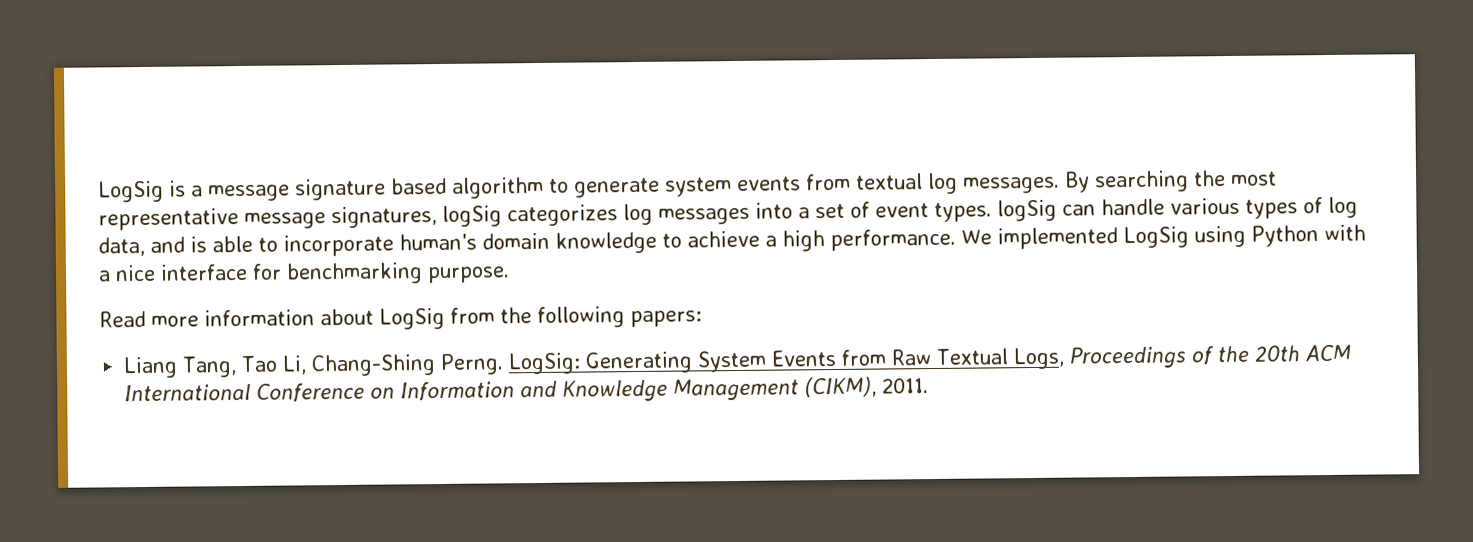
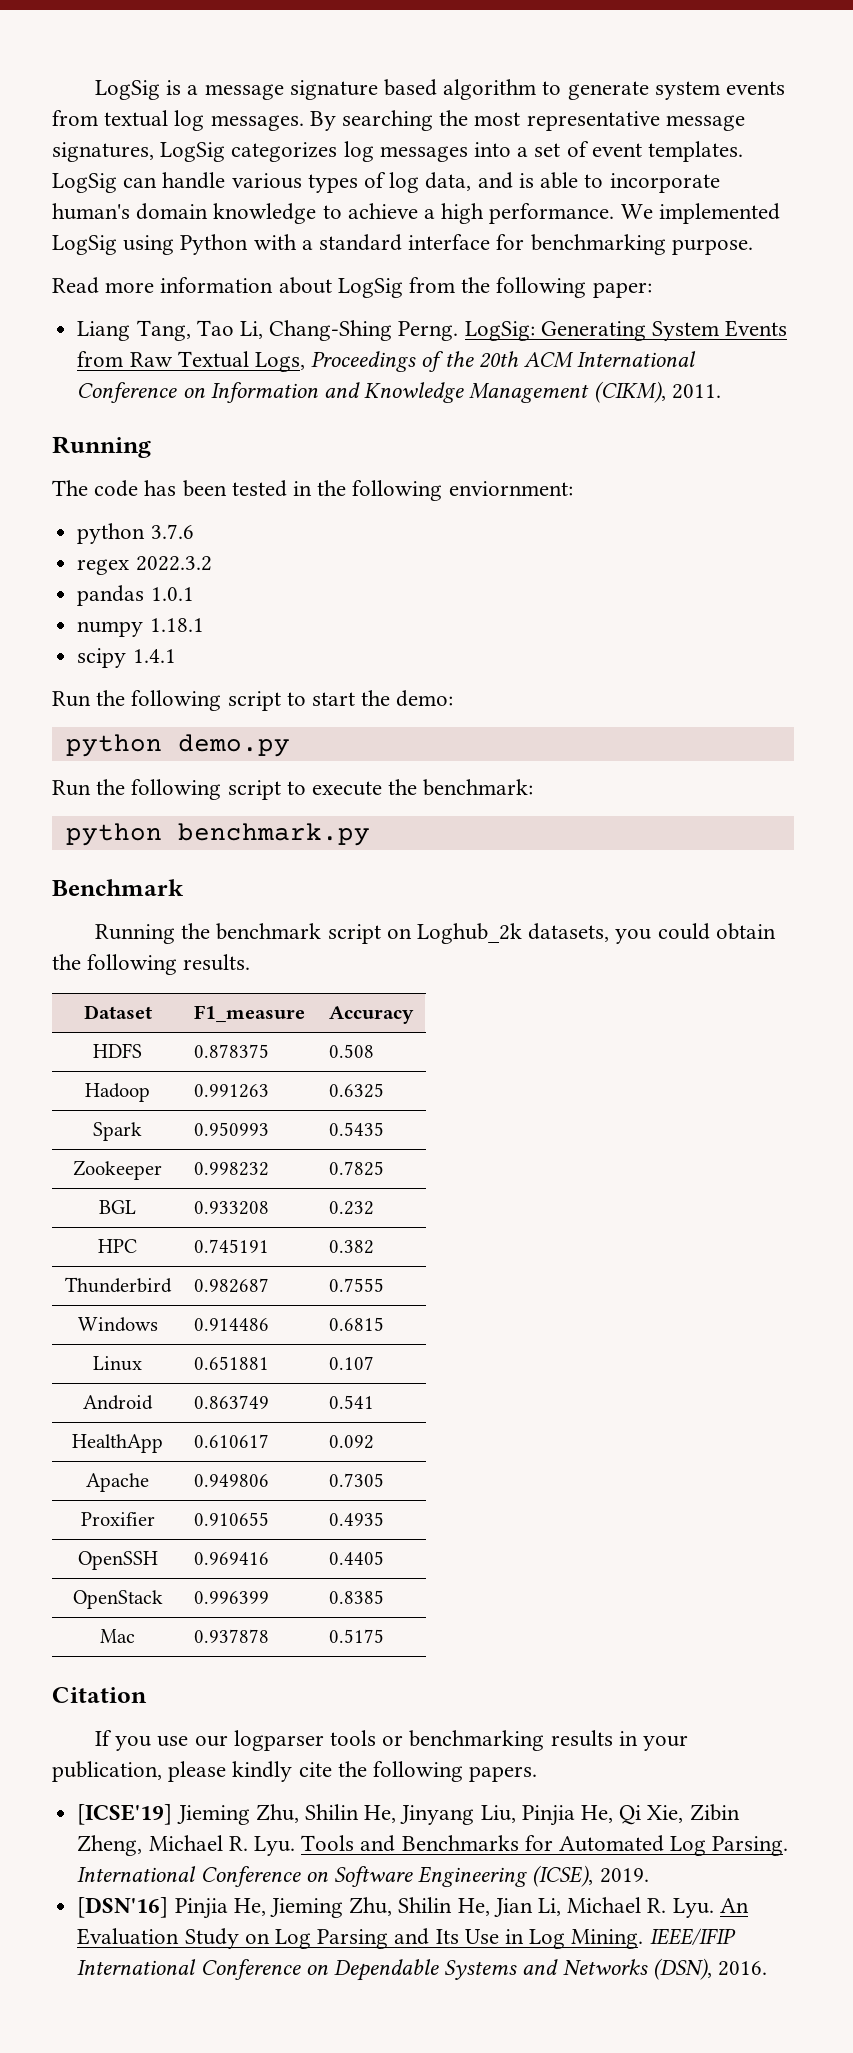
[442,205,502,227] logSig -> [160,142,226,162] LogSig
[934,199,1057,222] types. logSig -> [648,141,744,162] [52,173,117,193] templates. LogSig
[115,264,156,282] nice -> [319,234,403,251] standard
[630,310,702,328] papers: -> [592,282,652,298] paper:
(930, 386) none -> [52,436,151,458] [52,480,573,501] [77,523,194,544] [77,556,212,575] [77,585,194,606] [77,618,204,637] [77,648,176,668] [52,690,454,711] [65,734,290,757] [52,779,534,800] [65,823,370,846] [52,879,184,896] [94,923,776,944] [52,954,251,975] [83,1005,152,1019] [193,1005,305,1023] [328,1006,414,1024] [93,1043,142,1058] [193,1044,269,1058] [328,1044,374,1058] [85,1083,150,1102] [193,1084,269,1098] [328,1083,384,1098] [93,1122,142,1141] [193,1122,269,1136] [328,1122,384,1136] [73,1160,162,1180] [193,1162,269,1176] [328,1161,384,1176] [99,1200,136,1214] [193,1201,269,1215] [328,1201,374,1215] [98,1239,137,1253] [193,1239,269,1253] [328,1240,374,1254] [64,1277,172,1293] [193,1278,269,1293] [328,1278,384,1292] [77,1317,158,1332] [193,1318,269,1331] [328,1317,384,1331] [93,1356,142,1371] [193,1356,269,1370] [328,1356,374,1370] [83,1395,153,1410] [193,1395,269,1409] [328,1395,374,1409] [72,1434,163,1453] [193,1434,269,1448] [328,1435,374,1449] [86,1473,149,1492] [193,1474,269,1487] [328,1473,384,1487] [80,1512,155,1526] [193,1512,269,1526] [328,1512,384,1526] [77,1551,158,1570] [193,1552,269,1565] [328,1551,384,1565] [72,1590,163,1609] [193,1591,269,1604] [328,1590,384,1604] [100,1629,135,1643] [193,1629,269,1643] [328,1629,384,1643] [52,1687,147,1703] [94,1730,689,1751] [52,1761,538,1782] [77,1804,740,1826] [77,1835,789,1856] [77,1865,649,1887] [77,1897,749,1919] [77,1928,736,1949] [77,1958,767,1981] // Running // The code has been tested in the following enviornment: // python 3.7.6 // regex 2022.3.2 // pandas 1.0.1 // numpy 1.18.1 // scipy 1.4.1 // Run the following script to start the demo: // python demo.py // Run the following script to execute the benchmark: // python benchmark.py // Benchmark // Running the benchmark script on Loghub_2k datasets, you could obtain the following results. // Dataset | F1_measure | Accuracy // HDFS | 0.878375 | 0.508 // Hadoop | 0.991263 | 0.6325 // Spark | 0.950993 | 0.5435 // Zookeeper | 0.998232 | 0.7825 // BGL | 0.933208 | 0.232 // HPC | 0.745191 | 0.382 // Thunderbird | 0.982687 | 0.7555 // Windows | 0.914486 | 0.6815 // Linux | 0.651881 | 0.107 // Android | 0.863749 | 0.541 // HealthApp | 0.610617 | 0.092 // Apache | 0.949806 | 0.7305 // Proxifier | 0.910655 | 0.4935 // OpenSSH | 0.969416 | 0.4405 // OpenStack | 0.996399 | 0.8385 // Mac | 0.937878 | 0.5175 // Citation // If you use our logparser tools or benchmarking results in your publication, please kindly cite the following papers. // [ICSE'19] Jieming Zhu, Shilin He, Jinyang Liu, Pinjia He, Qi Xie, Zibin Zheng, Michael R. Lyu. Tools and Benchmarks for Automated Log Parsing. International Conference on Software Engineering (ICSE), 2019. // [DSN'16] Pinjia He, Jieming Zhu, Shilin He, Jian Li, Michael R. Lyu. An Evaluation Study on Log Parsing and Its Use in Log Mining. IEEE/IFIP International Conference on Dependable Systems and Networks (DSN), 2016.

